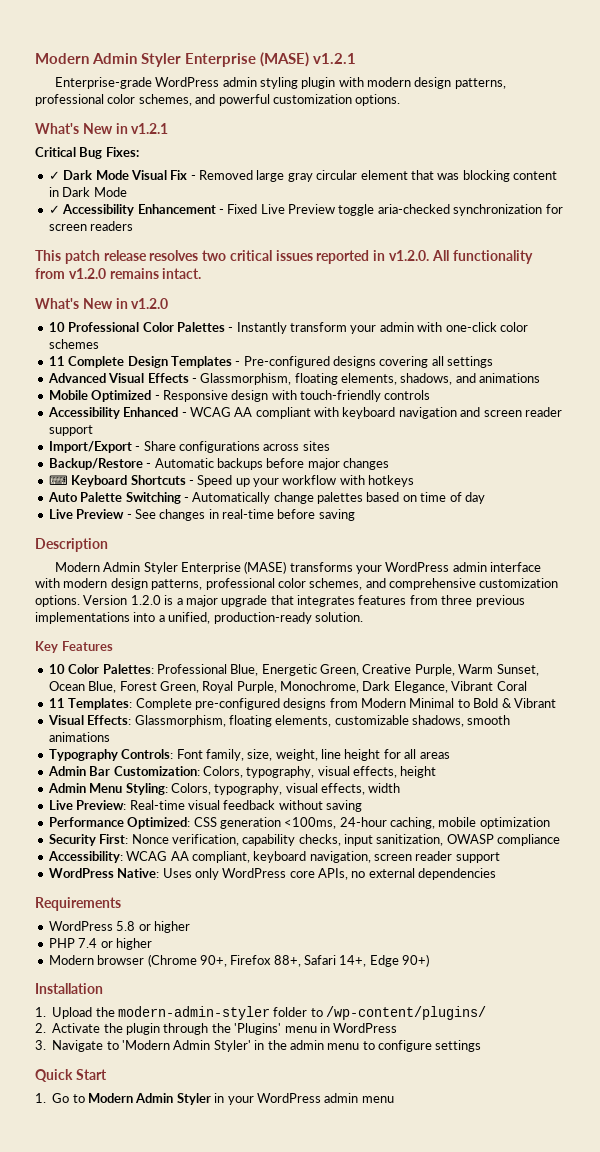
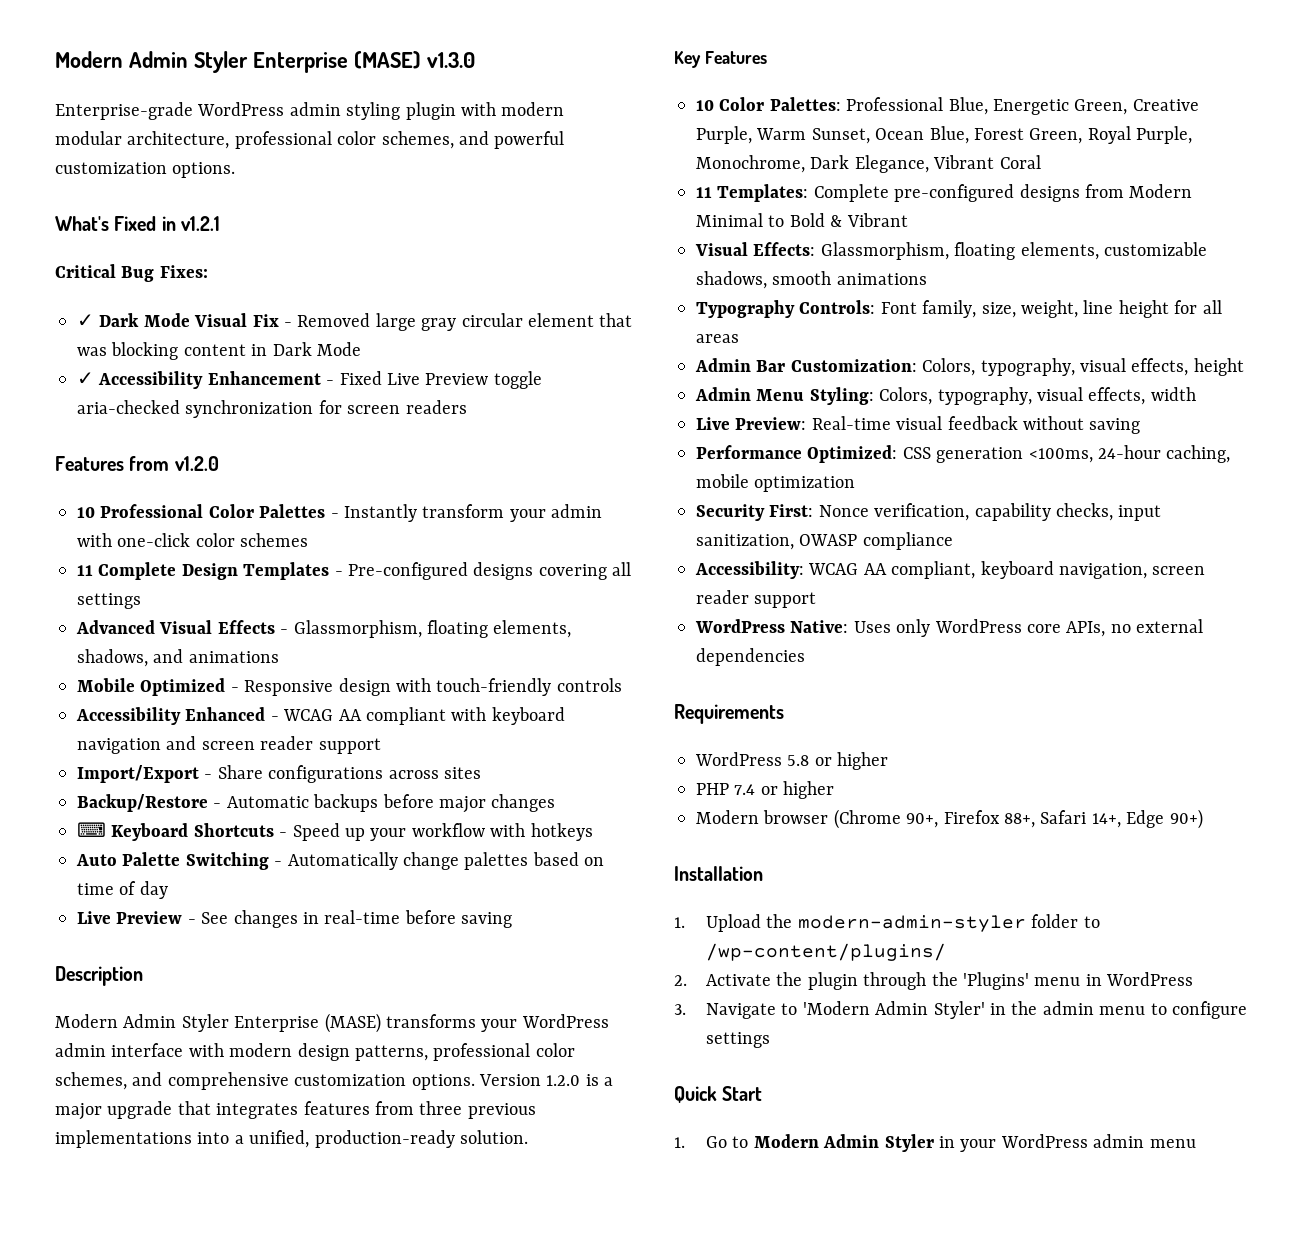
[35,52,356,67] Modern Admin Styler Enterprise (MASE) v1.2.1 -> [55,51,475,73] Modern Admin Styler Enterprise (MASE) v1.3.0
[414,77,506,89] design patterns, -> [55,131,230,149] modular architecture,
[82,123,113,134] New -> [114,216,157,231] Fixed
[35,250,533,264] [35,268,202,279] [35,298,128,309] This patch release resolves two critical issues reported in v1.2.0. All functionality from v1.2.0 remains intact. // What's New in -> [55,456,170,471] Features from

